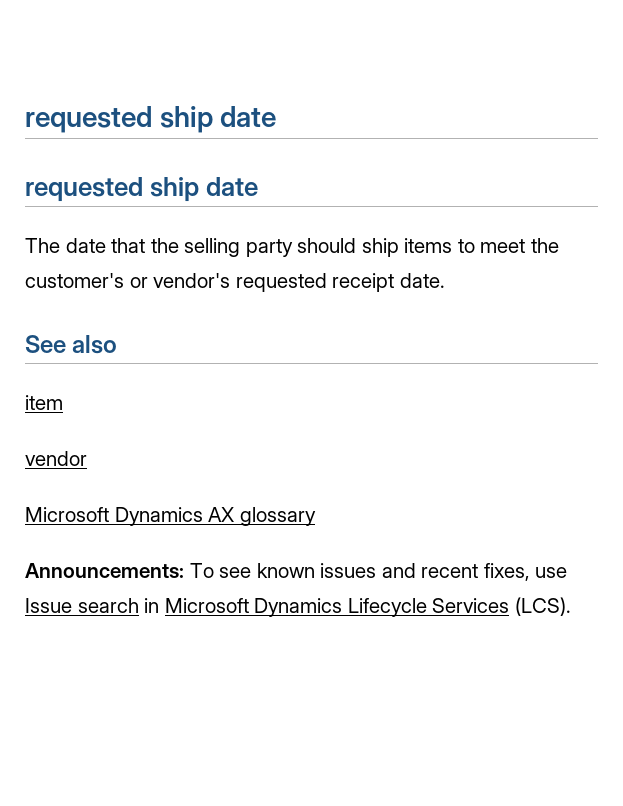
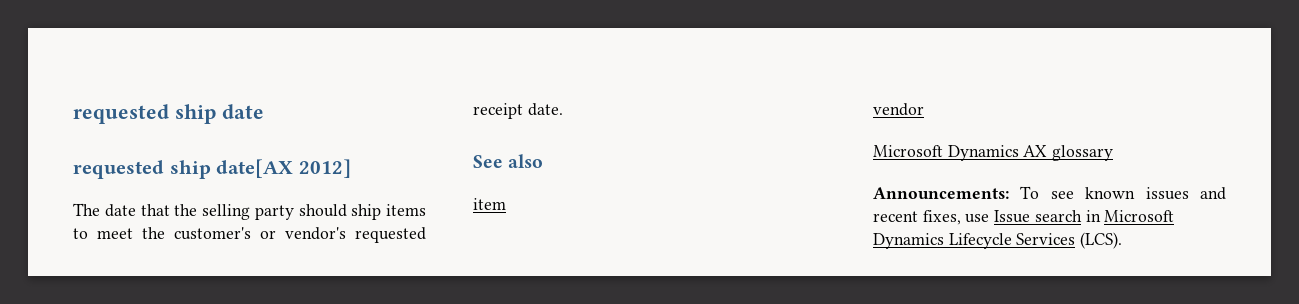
[206,177,259,196] date -> [216,159,351,178] date[AX 2012]

